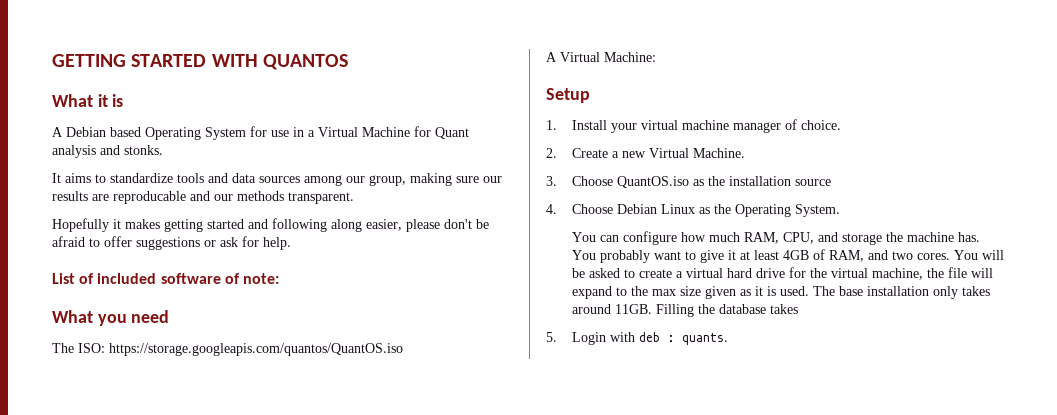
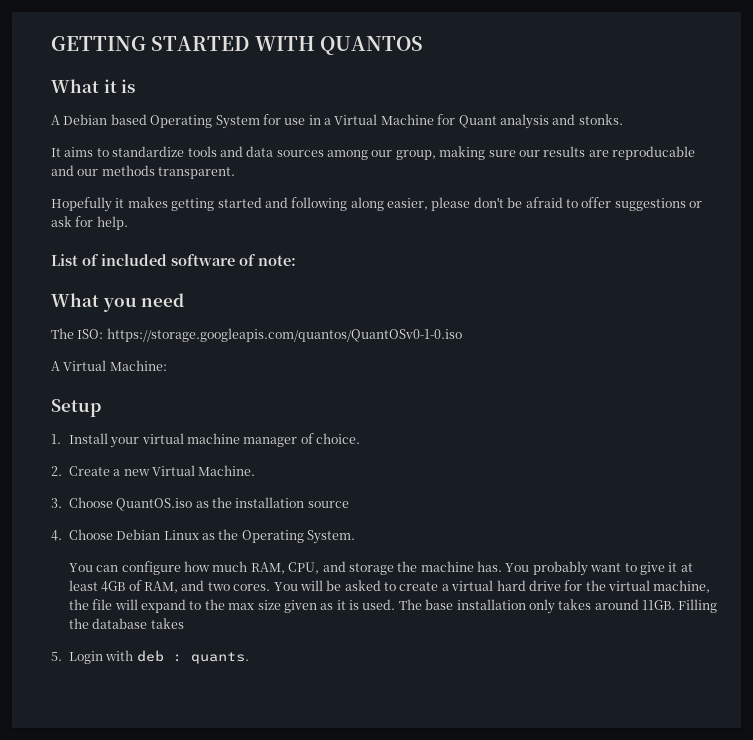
[109,343,403,356] https://storage.googleapis.com/quantos/QuantOS.iso -> [106,328,462,342] https://storage.googleapis.com/quantos/QuantOSv0-1-0.iso

